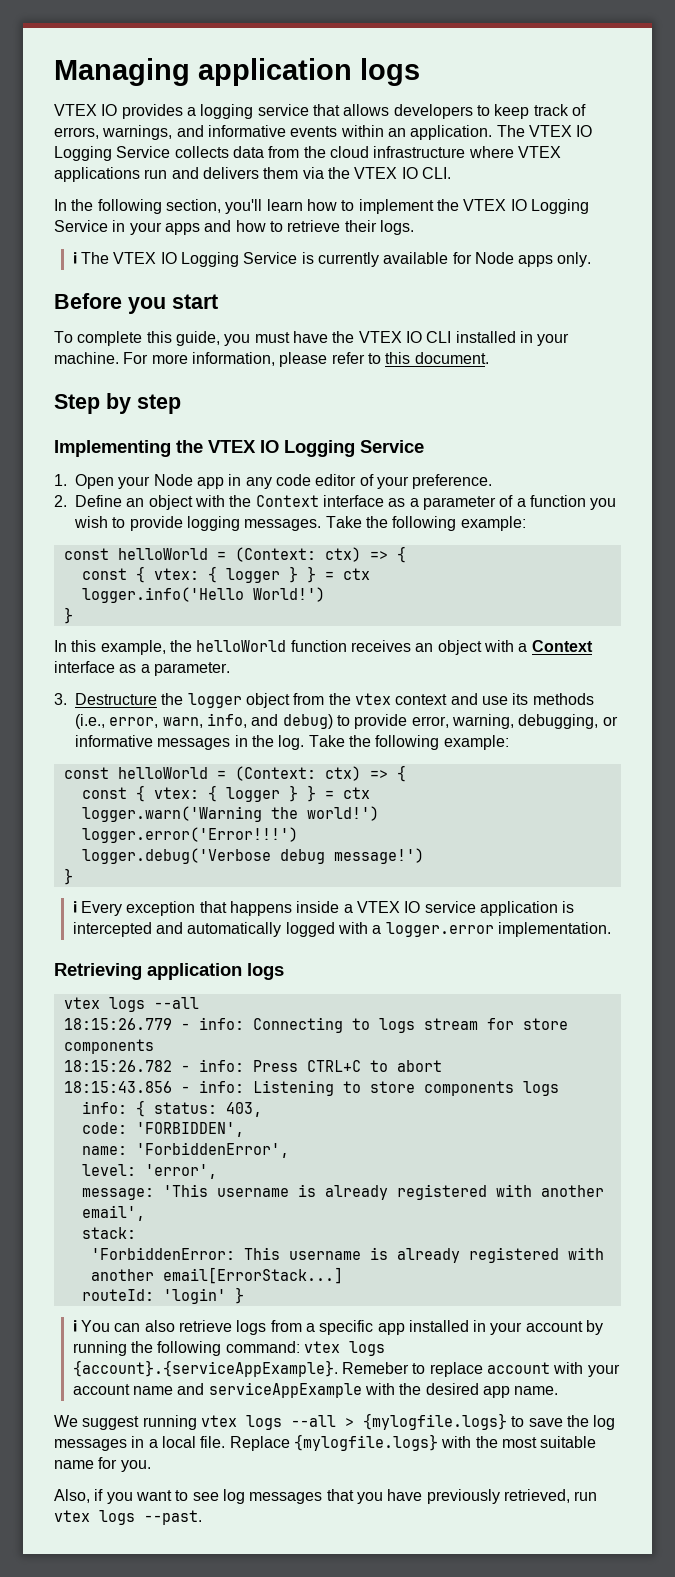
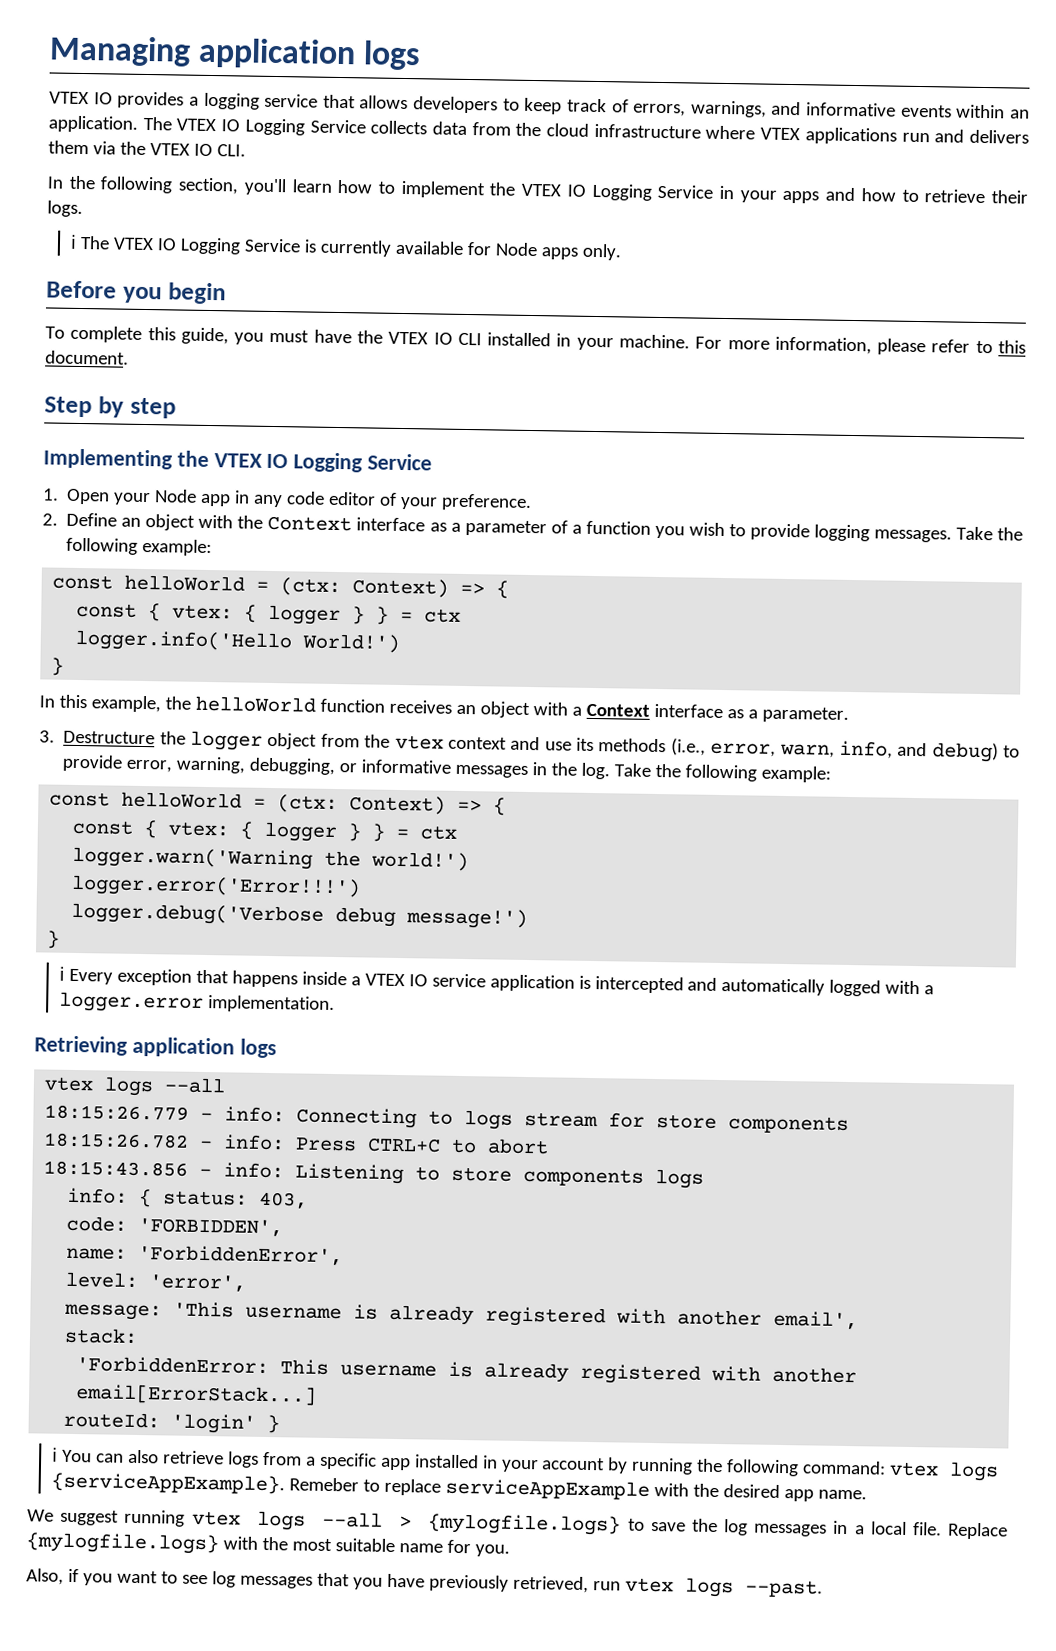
[172,294,218,309] start -> [167,282,226,305] begin
[234,547,361,562] (Context: ctx) -> [280,577,450,598] (ctx: Context)
[234,766,361,781] (Context: ctx) -> [277,794,447,815] (ctx: Context)
[72,1360,338,1377] {account}.{serviceAppExample}. -> [50,1472,285,1495] {serviceAppExample}.
[486,1362,620,1377] [72,1383,205,1395] account with your account name and -> (441, 1487) none

